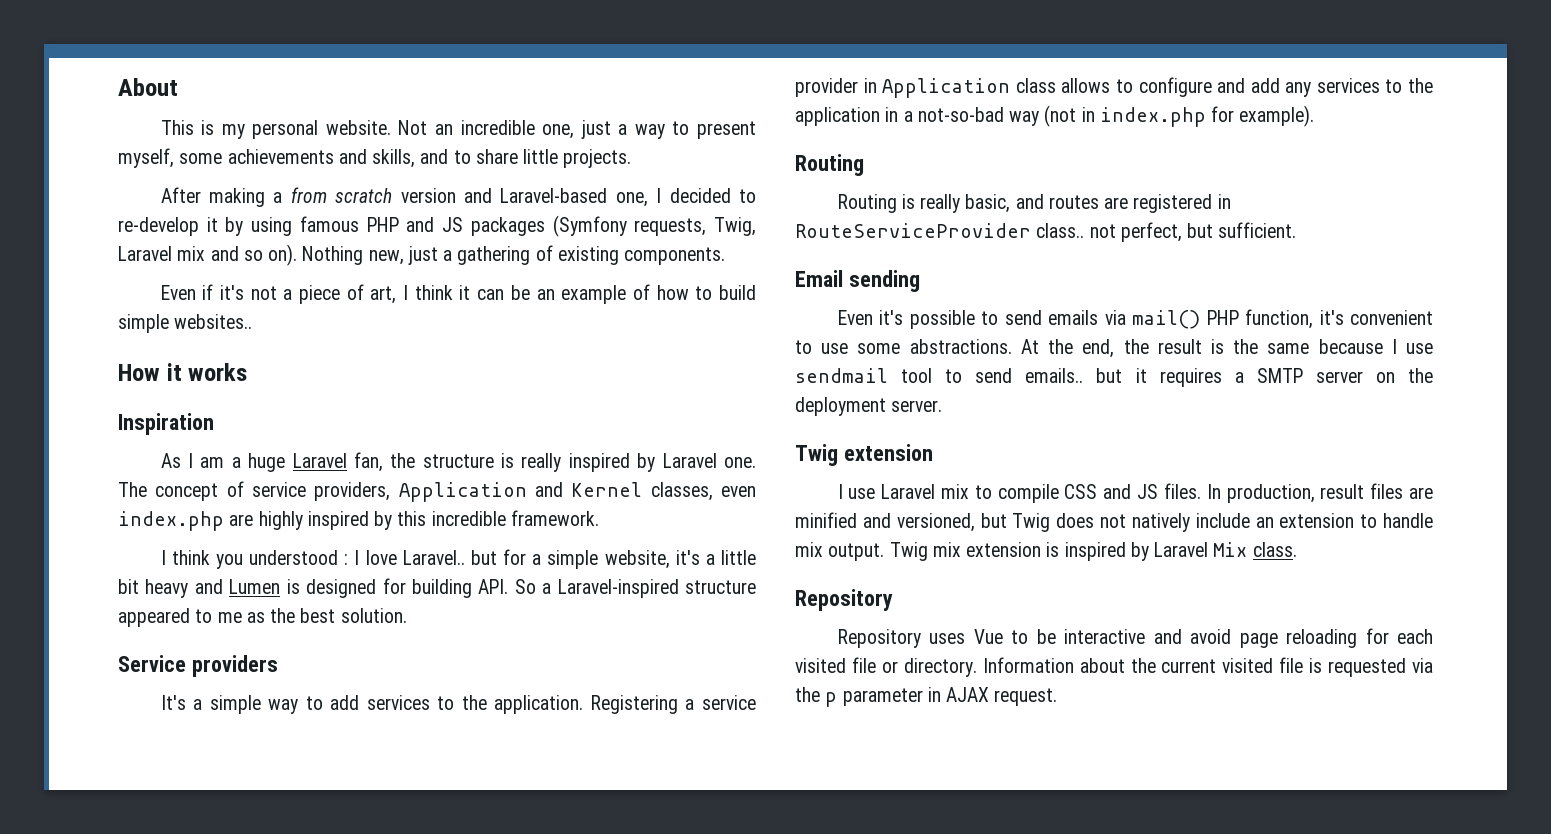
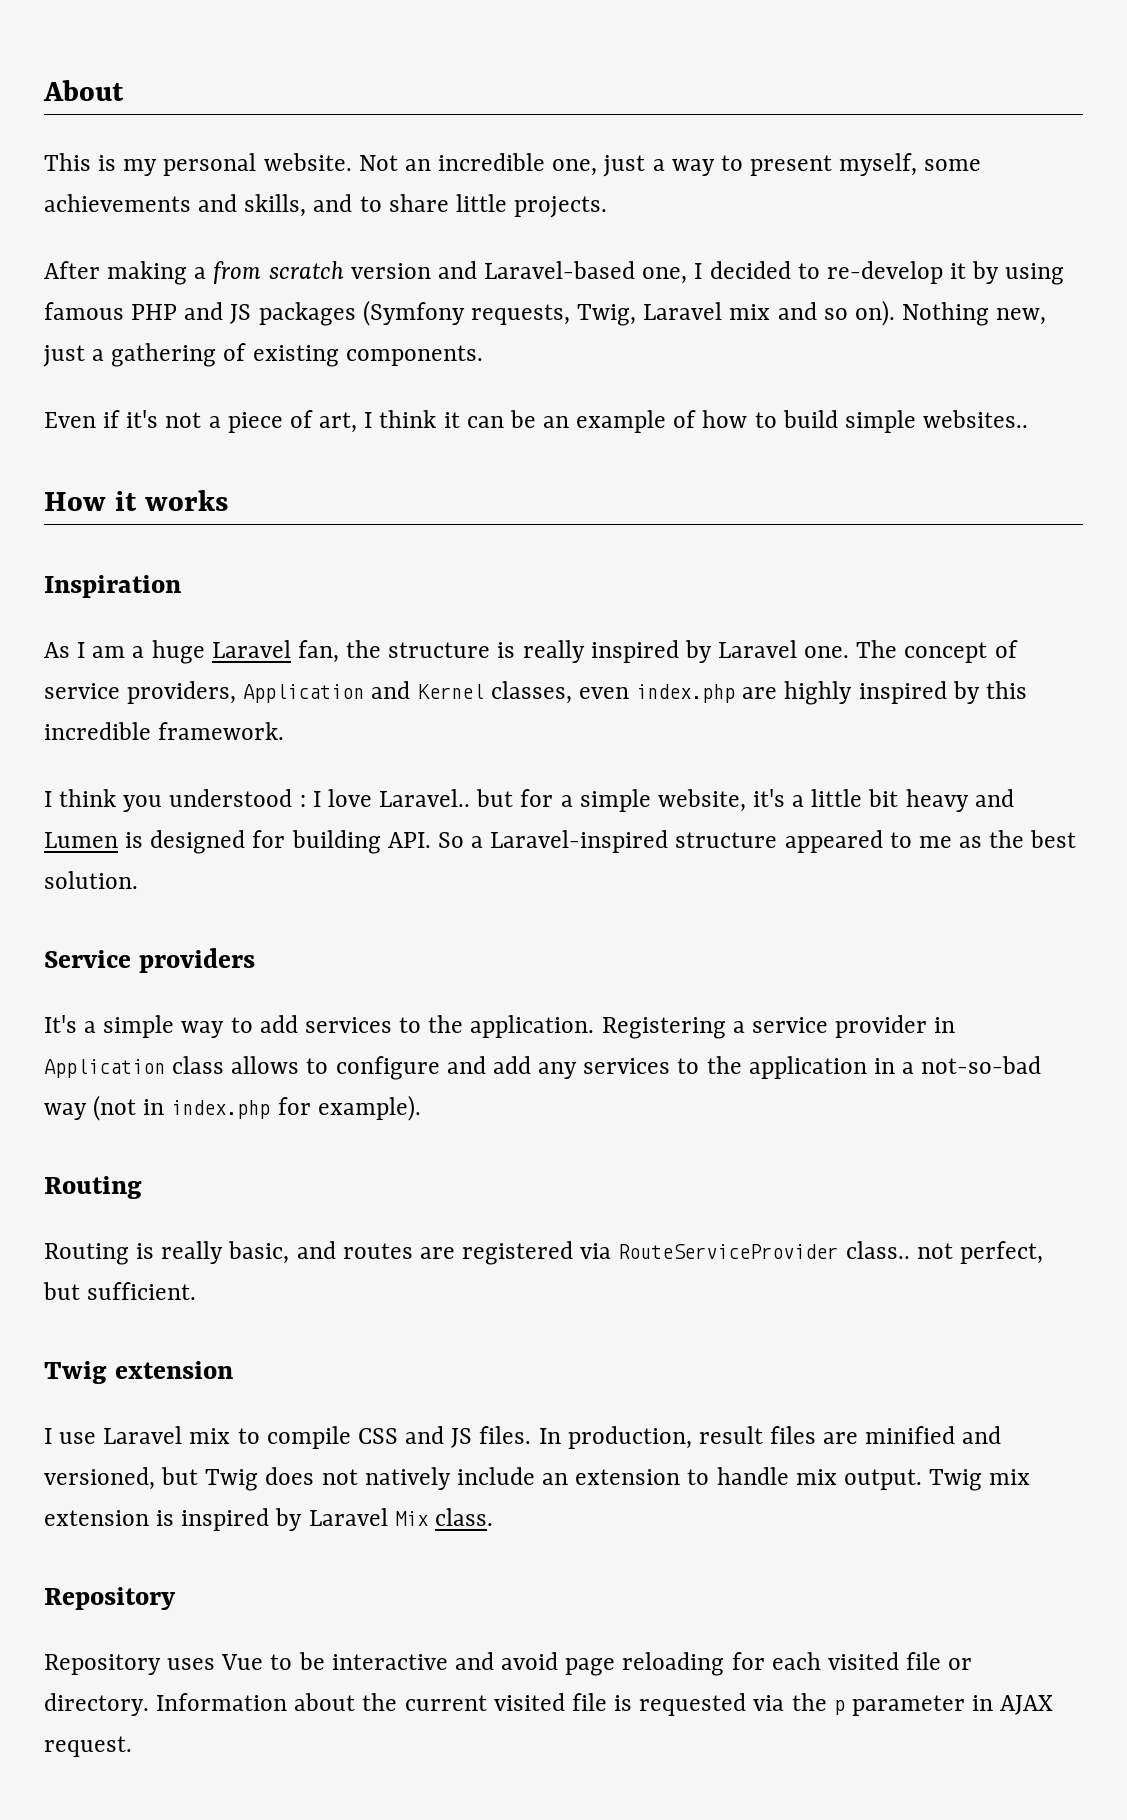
[1217,194,1231,209] in -> [580,1243,612,1259] via
[795,270,920,292] [837,309,1433,329] [795,339,1433,358] [795,368,1433,387] [795,397,943,416] // Email sending // Even it's possible to send emails via mail() PHP function, it's convenient to use some abstractions. At the end, the result is the same because I use sendmail tool to send emails.. but it requires a SMTP server on the deployment server. -> (197, 1291) none

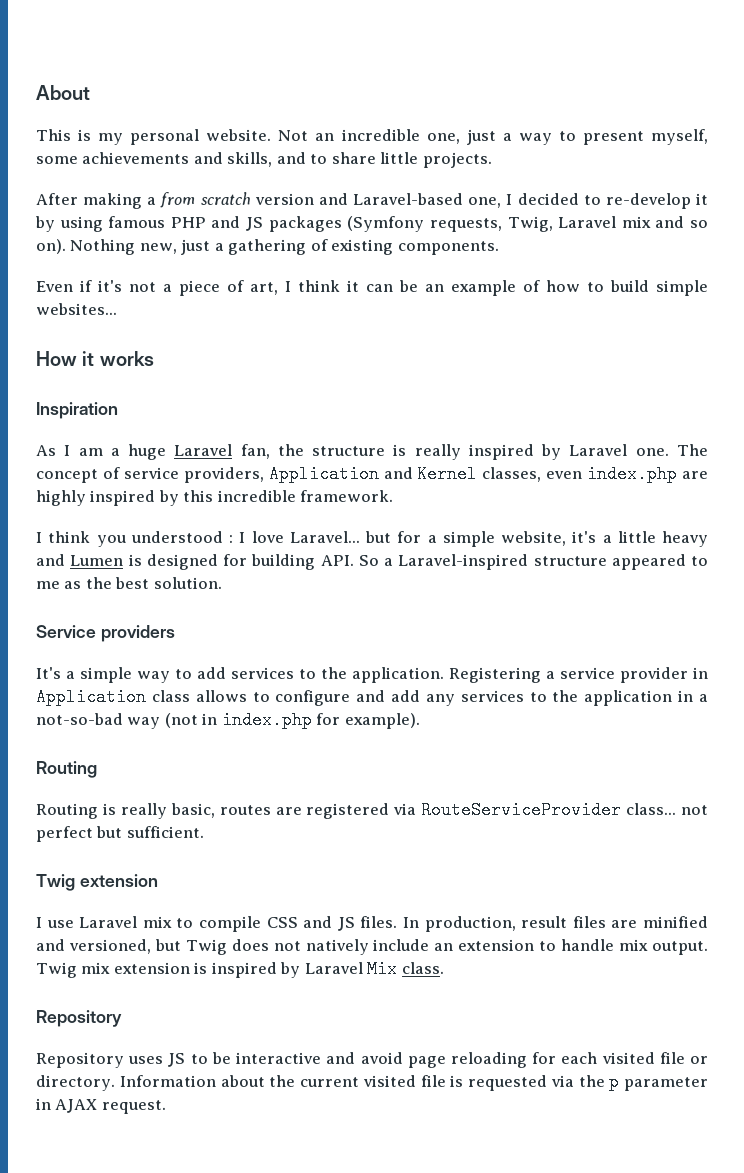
[923,410,1029,428] websites.. -> [36,303,117,315] websites...
[379,789,471,807] Laravel.. -> [289,531,360,543] Laravel...
[868,789,899,807] bit -> (656, 537) none
[296,1241,336,1259] and -> (215, 810) none
[845,1241,1043,1264] class.. not perfect, -> [626,803,708,815] [36,826,93,842] class... not perfect
[221,1654,264,1670] Vue -> [168,1053,186,1067] JS

